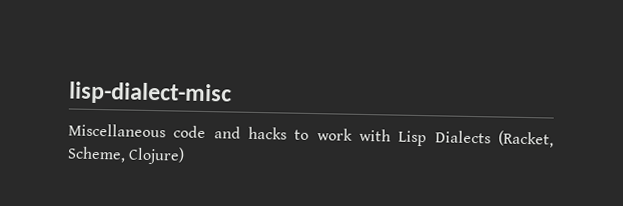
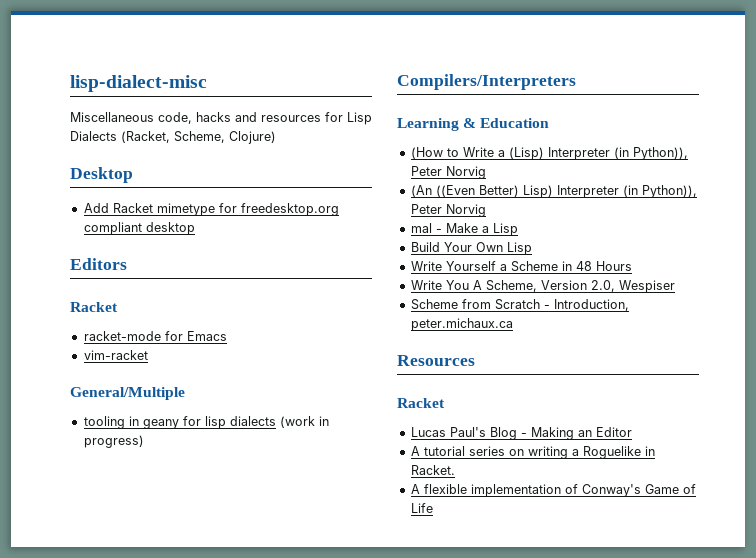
[173,125,391,142] code and hacks to work with -> [158,112,343,124] code, hacks and resources for
(186, 155) none -> [70,167,133,183] [83,203,339,216] [83,222,195,235] [70,258,127,270] [70,302,118,312] [83,331,227,341] [83,350,148,360] [70,387,185,400] [83,416,329,429] [83,435,144,448] [397,74,576,90] [397,118,550,131] [410,147,688,160] [410,166,486,179] [410,185,697,198] [410,204,486,217] [410,223,518,236] [410,242,532,255] [410,261,632,272] [410,280,675,293] [410,299,629,311] [410,318,513,331] [397,355,475,366] [397,398,445,408] [410,427,632,440] [410,446,655,459] [410,465,455,475] [410,484,696,497] [410,503,433,513] // Desktop // Add Racket mimetype for freedesktop.org compliant desktop // Editors // Racket // racket-mode for Emacs // vim-racket // General/Multiple // tooling in geany for lisp dialects (work in progress) // Compilers/Interpreters // Learning & Education // (How to Write a (Lisp) Interpreter (in Python)), Peter Norvig // (An ((Even Better) Lisp) Interpreter (in Python)), Peter Norvig // mal - Make a Lisp // Build Your Own Lisp // Write Yourself a Scheme in 48 Hours // Write You A Scheme, Version 2.0, Wespiser // Scheme from Scratch - Introduction, peter.michaux.ca // Resources // Racket // Lucas Paul's Blog - Making an Editor // A tutorial series on writing a Roguelike in Racket. // A flexible implementation of Conway's Game of Life

